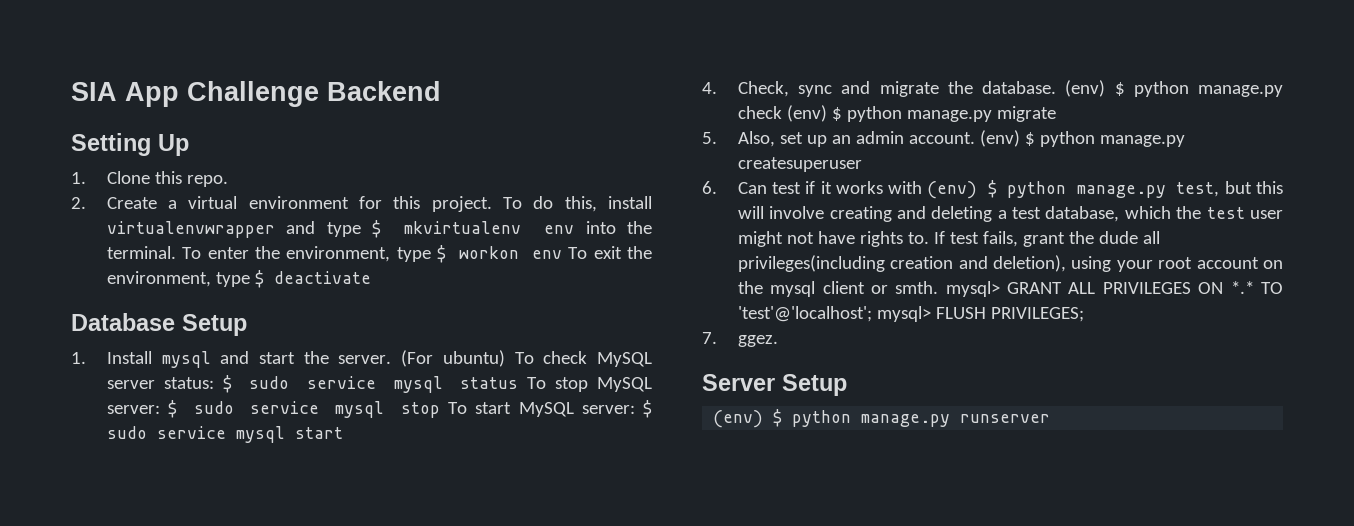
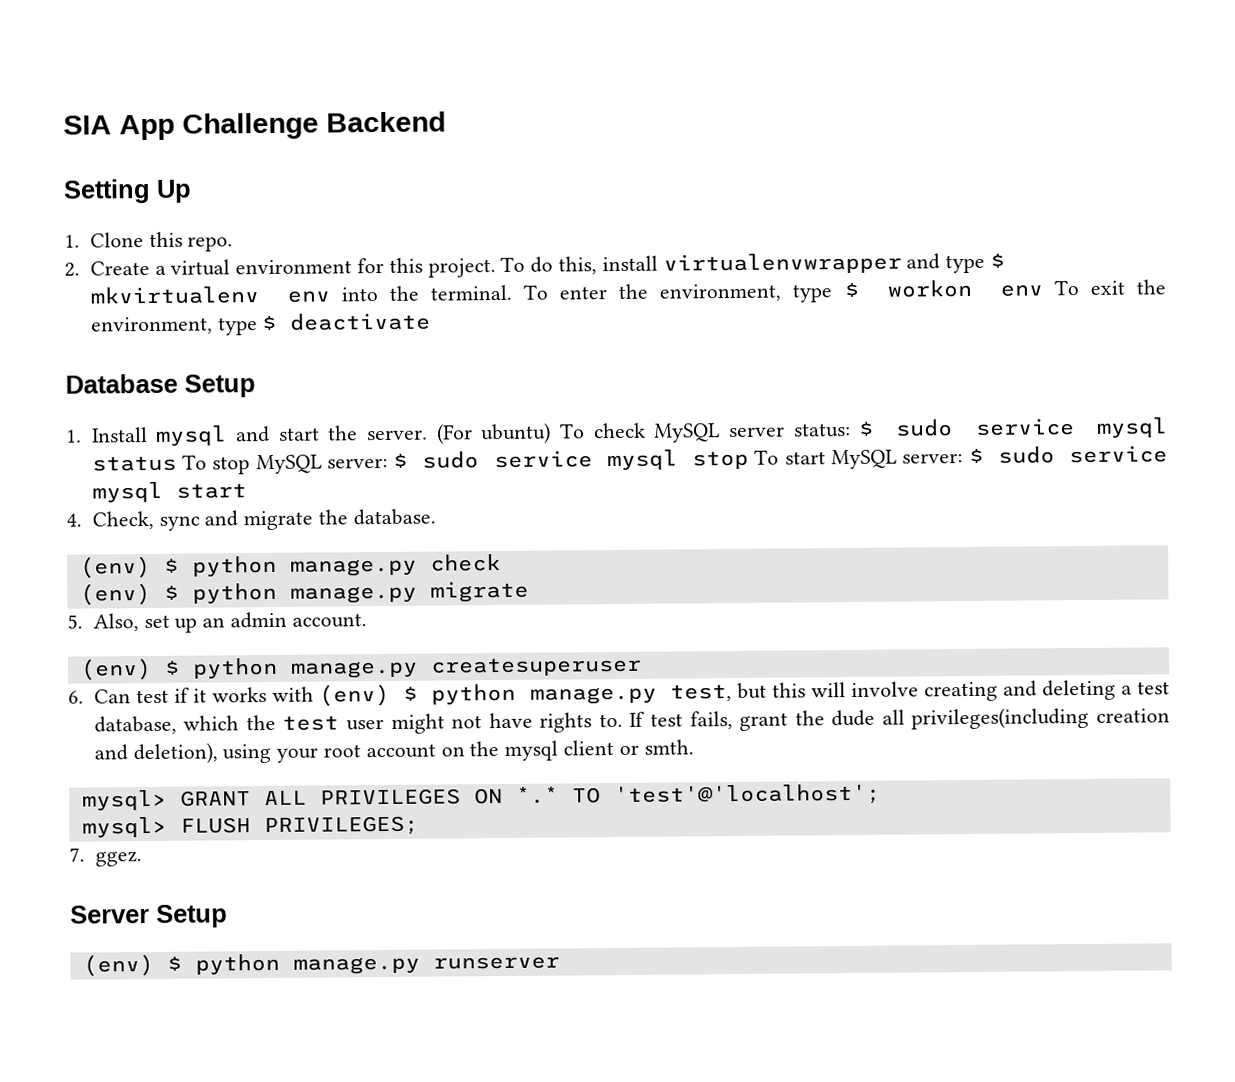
(1057, 87) none -> (436, 517) //
(782, 112) none -> (501, 563) //
(975, 138) none -> (367, 620) //
(939, 287) none -> (694, 747) //
(872, 314) none -> (881, 795) //

